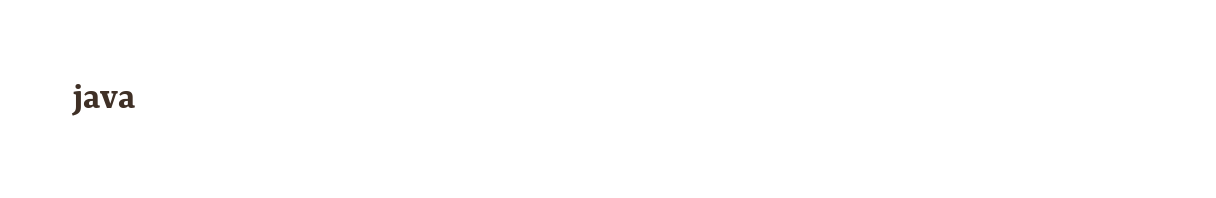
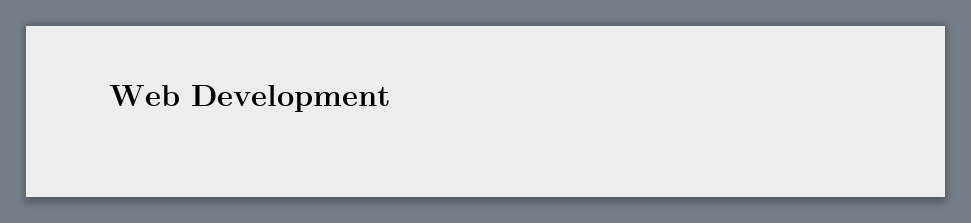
[71,84,135,116] java -> [109,85,390,112] Web Development

